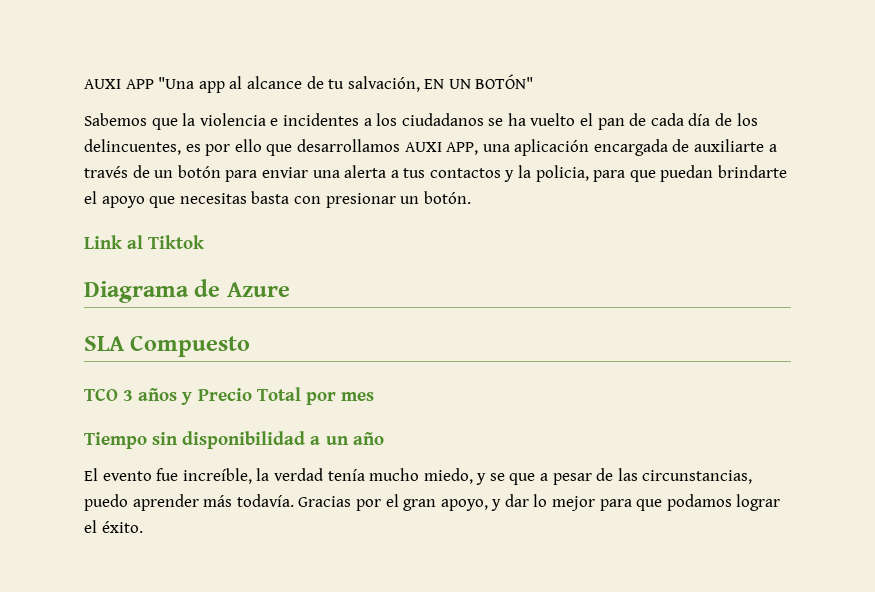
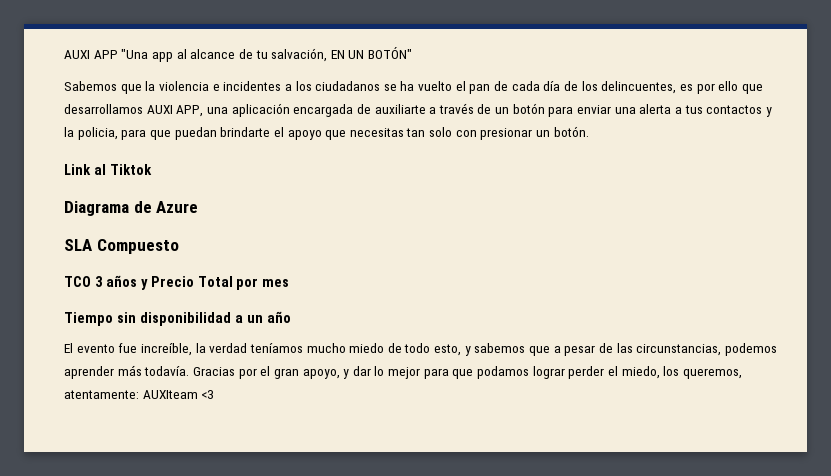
[251,191,290,204] basta -> [406,127,453,137] tan solo
[327,468,505,485] tenía mucho miedo, y se -> [249,343,526,356] teníamos mucho miedo de todo esto, y sabemos
[84,494,128,511] puedo -> [724,343,777,356] podemos
[84,520,143,533] el éxito. -> [568,366,742,379] [64,390,215,399] perder el miedo, los queremos, atentamente: AUXIteam <3

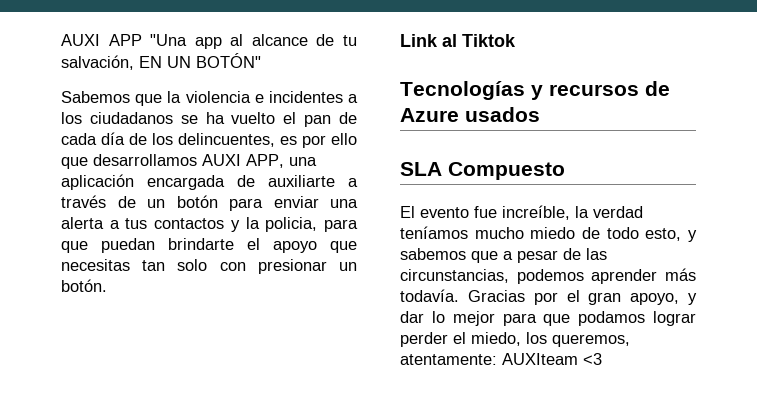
[64,201,129,216] Diagrama -> [400,81,639,100] Tecnologías y recursos
(199, 207) none -> [465,107,540,122] usados
[64,275,290,290] [64,311,291,326] // TCO 3 años y Precio Total por mes // Tiempo sin disponibilidad a un año -> (565, 171) none

